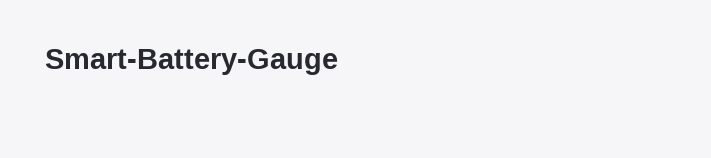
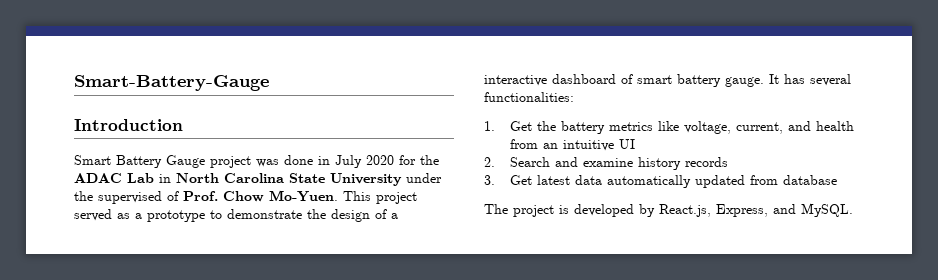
(338, 62) none -> [74,119,183,131] [74,155,439,168] [74,173,442,186] [74,190,417,204] [74,209,398,222] [484,74,851,87] [484,92,574,102] [484,121,854,134] [509,139,635,151] [484,157,728,170] [484,175,837,188] [484,203,853,217] // Introduction // Smart Battery Gauge project was done in July 2020 for the ADAC Lab in North Carolina State University under the supervised of Prof. Chow Mo-Yuen. This project served as a prototype to demonstrate the design of a interactive dashboard of smart battery gauge. It has several functionalities: // 1. Get the battery metrics like voltage, current, and health from an intuitive UI // 2. Search and examine history records // 3. Get latest data automatically updated from database // The project is developed by React.js, Express, and MySQL.

